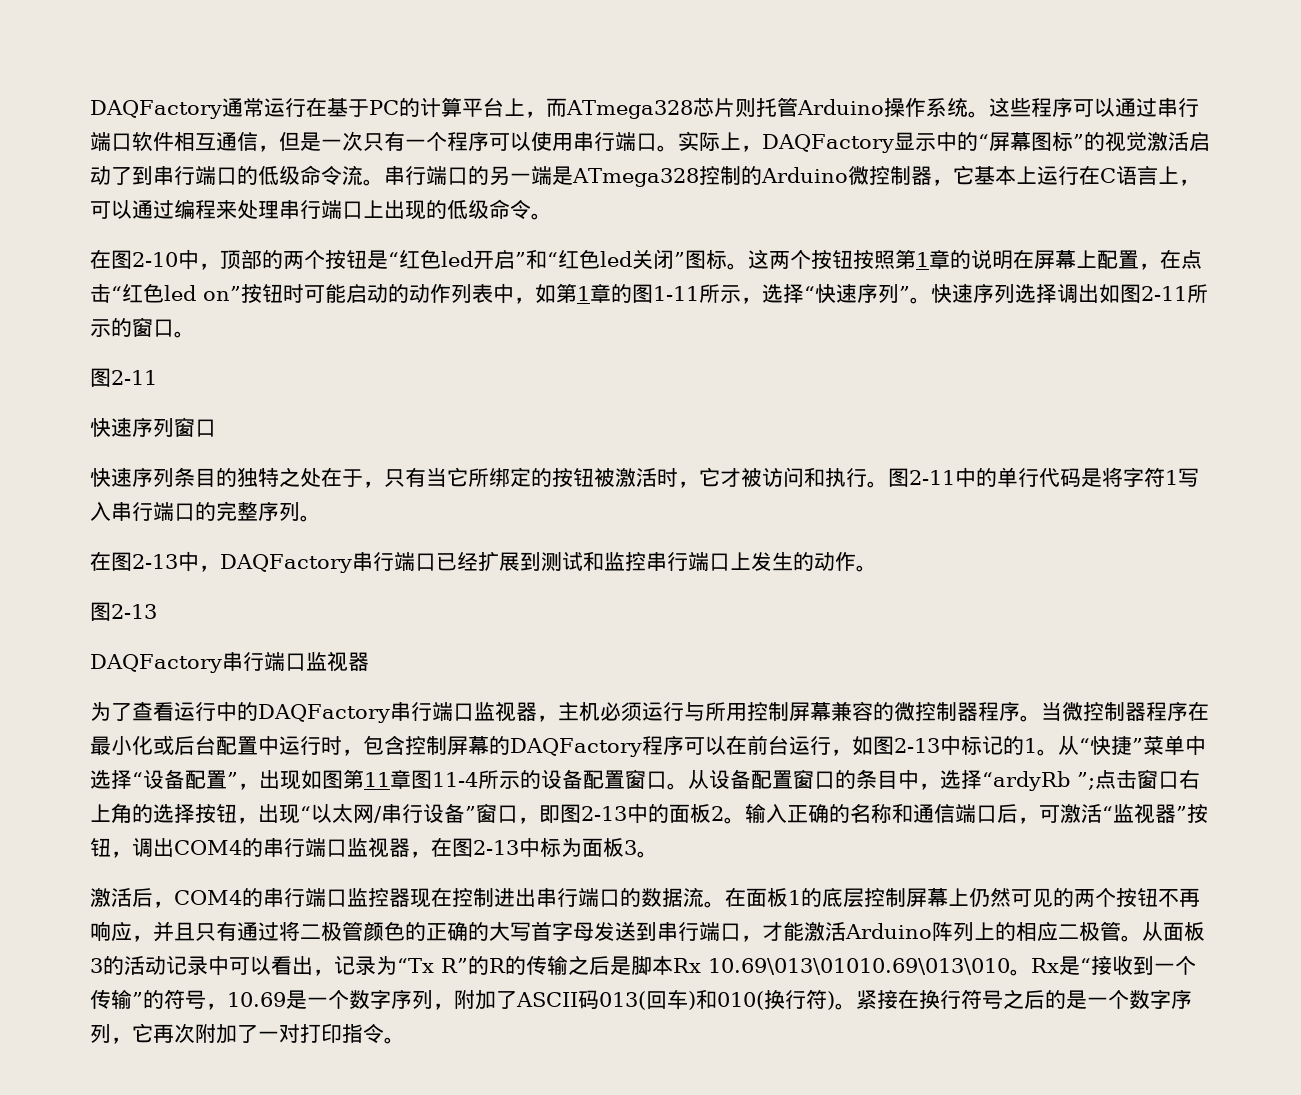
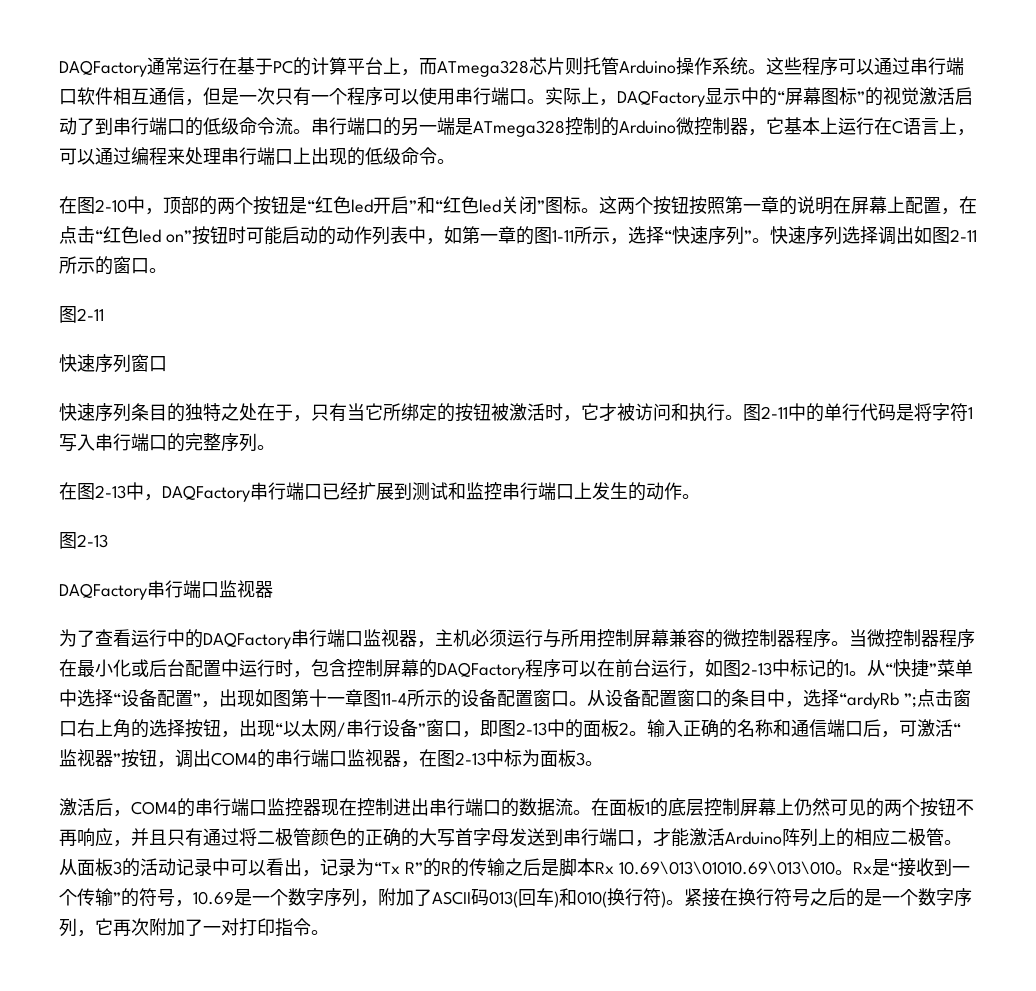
[916,252,929,267] 1 -> [743,204,761,212] 一
[577,286,590,301] 1 -> [479,234,498,242] 一
[364,772,390,787] 11 -> [309,689,345,707] 十一

